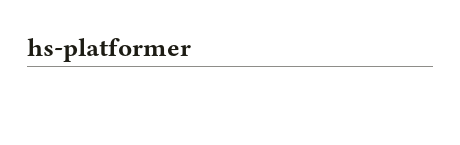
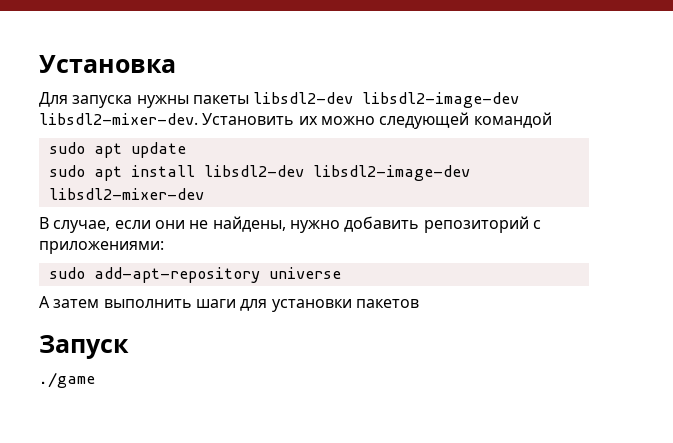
[27,38,191,62] hs-platformer -> [39,55,176,73] [39,92,520,108] [39,112,552,129] [48,142,186,158] [48,165,470,181] [48,188,204,200] [39,216,541,233] [39,241,164,254] [48,267,341,283] [39,296,419,312] [39,335,129,359] [39,372,95,388] Установка // Для запуска нужны пакеты libsdl2-dev libsdl2-image-dev libsdl2-mixer-dev. Установить их можно следующей командой // sudo apt update // sudo apt install libsdl2-dev libsdl2-image-dev libsdl2-mixer-dev // В случае, если они не найдены, нужно добавить репозиторий с приложениями: // sudo add-apt-repository universe // А затем выполнить шаги для установки пакетов // Запуск // ./game

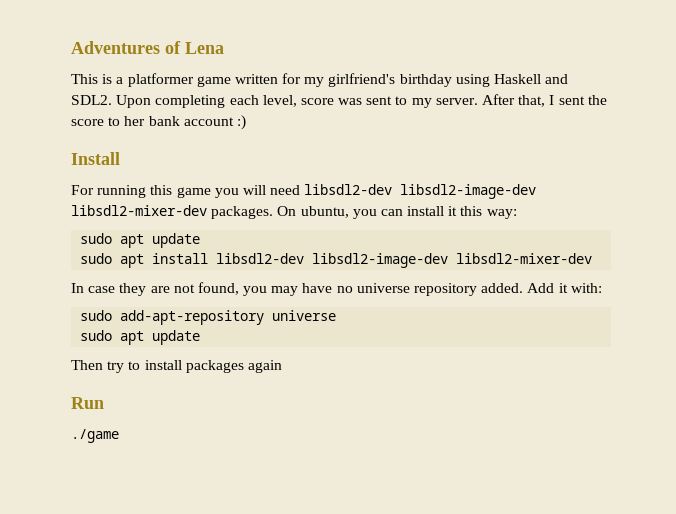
[39,55,176,73] [39,92,520,108] [39,112,552,129] Установка // Для запуска нужны пакеты libsdl2-dev libsdl2-image-dev libsdl2-mixer-dev. Установить их можно следующей командой -> [71,41,224,54] [71,73,569,87] [71,94,607,108] [71,115,246,130] [71,152,120,165] [71,184,537,199] [71,205,517,219] Adventures of Lena // This is a platformer game written for my girlfriend's birthday using Haskell and SDL2. Upon completing each level, score was sent to my server. After that, I sent the score to her bank account :) // Install // For running this game you will need libsdl2-dev libsdl2-image-dev libsdl2-mixer-dev packages. On ubuntu, you can install it this way:
[39,216,541,233] [39,241,164,254] [48,267,341,283] [39,296,419,312] [39,335,129,359] В случае, если они не найдены, нужно добавить репозиторий с приложениями: // sudo add-apt-repository universe // А затем выполнить шаги для установки пакетов // Запуск -> [71,282,602,296] [80,310,337,325] [80,330,201,345] [71,360,282,373] [71,397,104,409] In case they are not found, you may have no universe repository added. Add it with: // sudo add-apt-repository universe // sudo apt update // Then try to install packages again // Run

